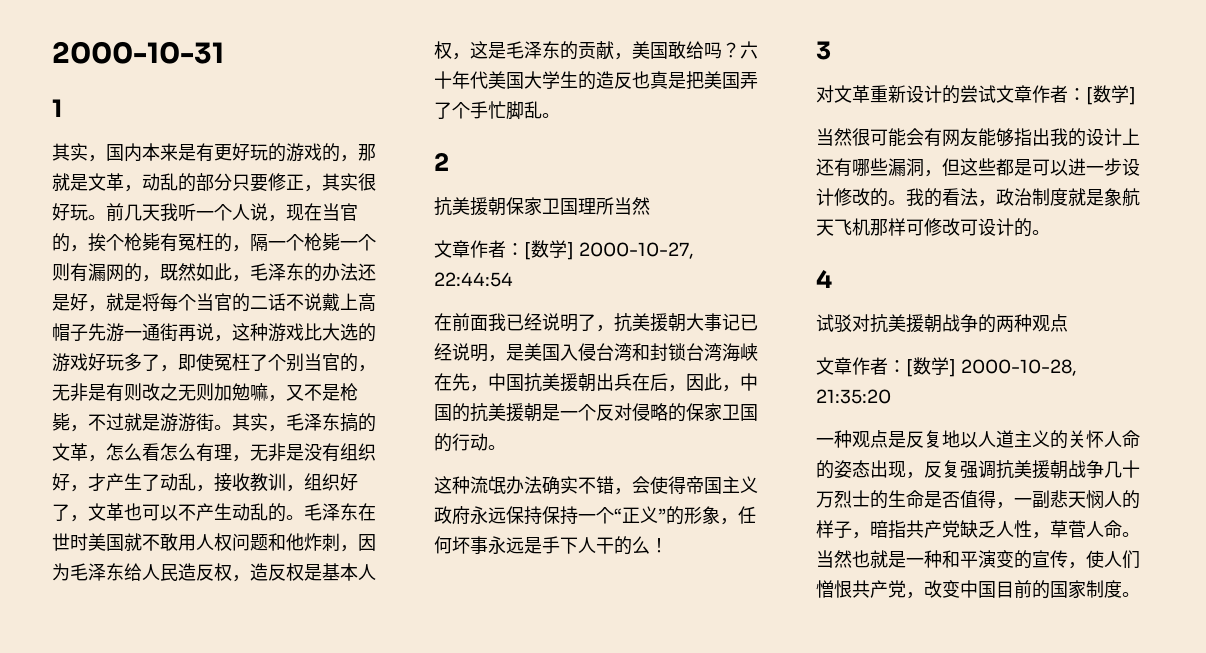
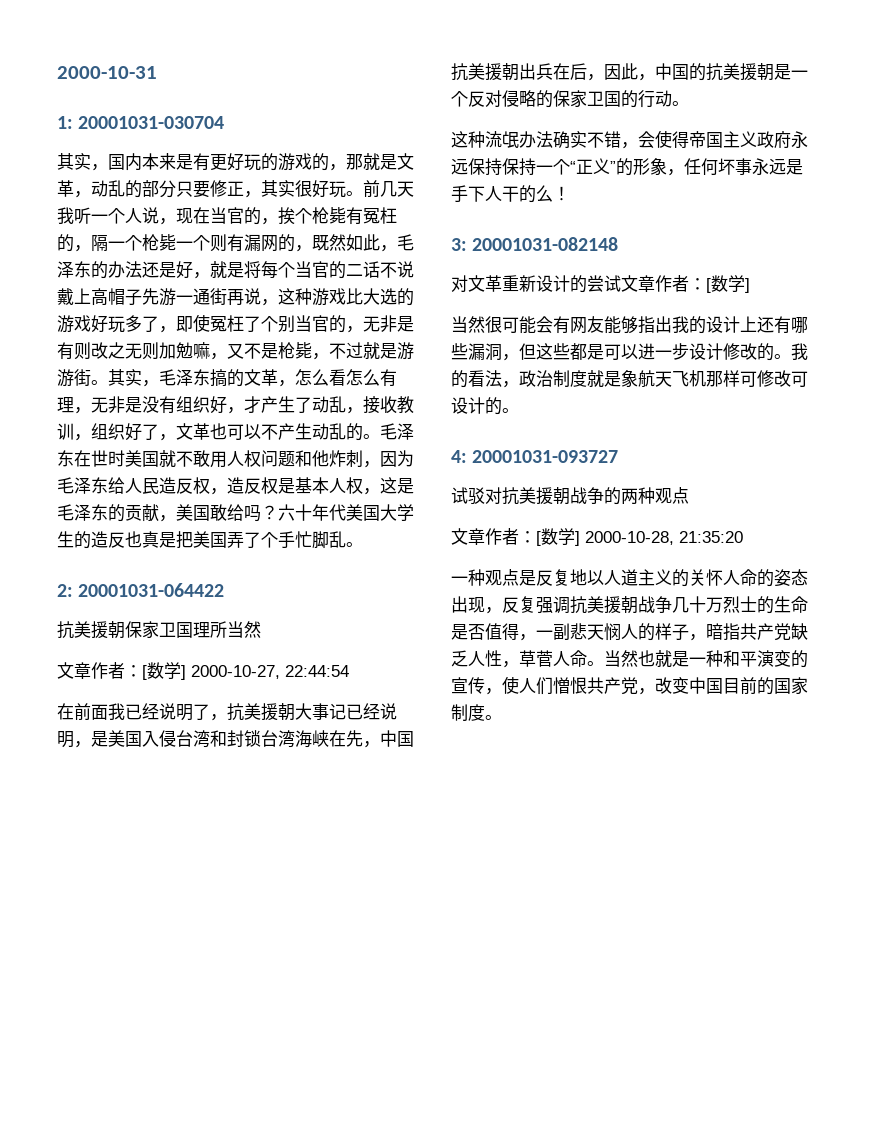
[52,99,62,117] 1 -> [57,116,225,129] 1: 20001031-030704
[434,152,449,171] 2 -> [57,583,225,597] 2: 20001031-064422
[816,41,831,60] 3 -> [451,237,619,251] 3: 20001031-082148
[816,269,832,288] 4 -> [451,450,619,463] 4: 20001031-093727

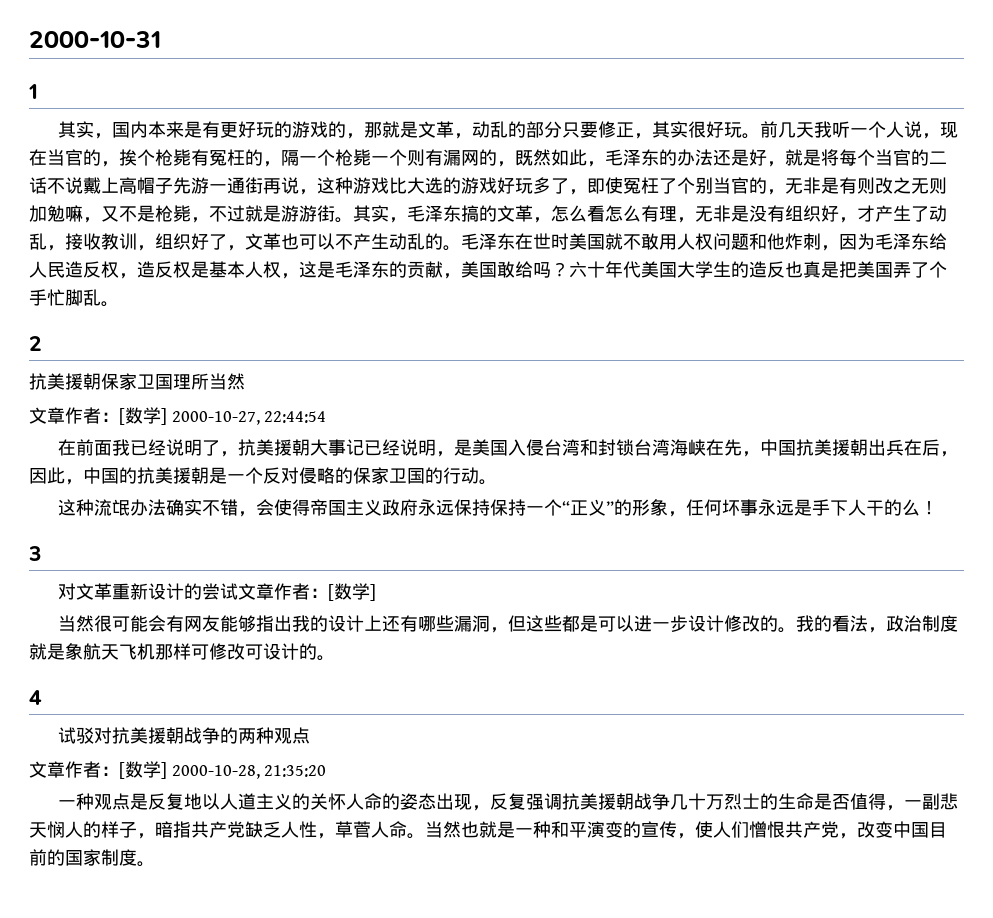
[57,116,225,129] 1: 20001031-030704 -> [28,84,38,99] 1
[57,583,225,597] 2: 20001031-064422 -> [29,336,41,351] 2
[451,237,619,251] 3: 20001031-082148 -> [28,546,42,561] 3
[451,450,619,463] 4: 20001031-093727 -> [29,690,42,705] 4

